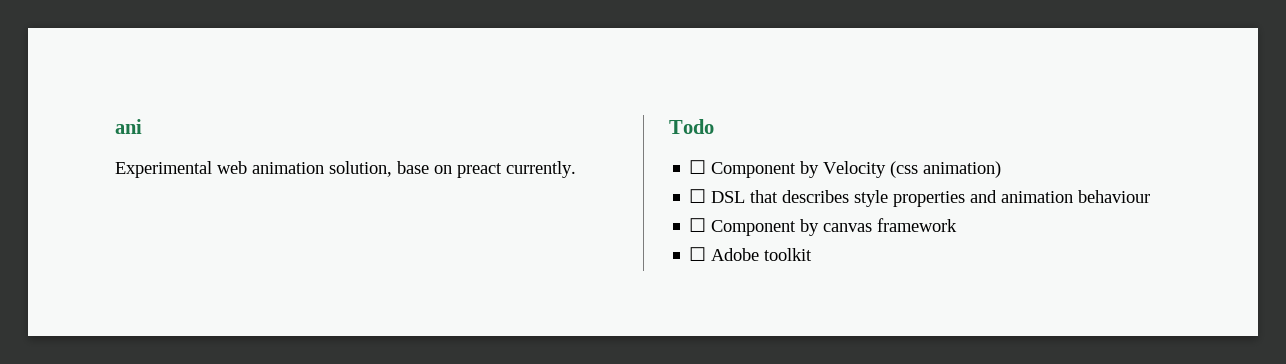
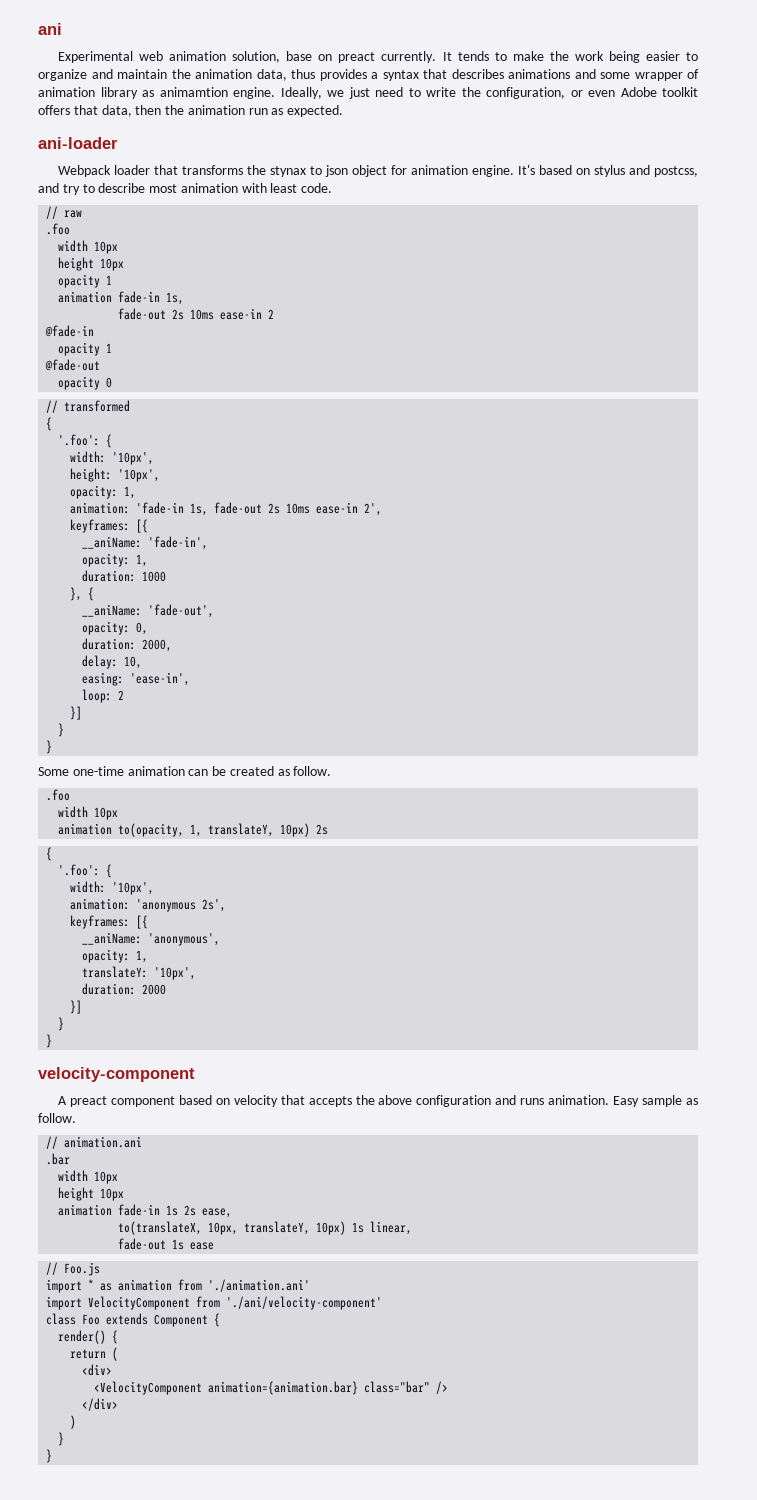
[669,119,714,134] [689,160,1002,178] [689,189,1151,207] [689,218,958,236] [689,247,813,261] // Todo // ☐ Component by Velocity (css animation) // ☐ DSL that describes style properties and animation behaviour // ☐ Component by canvas framework // ☐ Adobe toolkit -> [442,51,698,63] [38,69,699,81] [38,87,698,99] [38,105,344,117] [38,137,118,149] [58,165,699,177] [38,183,333,195] [46,206,83,219] [46,223,71,235] [58,240,119,254] [58,257,125,271] [58,274,113,288] [58,291,185,305] [118,308,275,320] [45,325,95,337] [58,342,113,356] [45,359,101,371] [58,376,113,390] [46,400,131,413] [46,417,53,431] [58,434,113,448] [70,451,155,465] [70,468,161,482] [70,485,137,499] [70,502,383,516] [70,519,149,533] [82,536,209,550] [82,553,149,567] [82,570,167,582] [70,587,95,601] [82,604,215,618] [82,621,149,635] [82,638,173,652] [82,655,143,669] [82,672,191,686] [82,689,125,703] [70,706,83,720] [58,723,65,737] [46,740,53,754] [38,766,332,776] [46,789,71,801] [58,806,119,820] [58,823,329,837] [46,847,53,861] [58,864,113,878] [70,881,155,895] [70,898,227,912] [70,915,149,929] [82,932,221,946] [82,949,149,963] [82,966,197,980] [82,983,167,995] [70,1000,83,1014] [58,1017,65,1031] [46,1034,53,1048] [38,1067,195,1082] [58,1095,698,1107] [38,1113,76,1123] [46,1136,143,1149] [46,1153,71,1165] [58,1170,119,1184] [58,1187,125,1201] [58,1204,233,1218] [118,1221,413,1235] [118,1238,215,1250] [46,1262,101,1276] [46,1279,311,1293] [46,1296,383,1310] [46,1313,221,1327] [58,1330,119,1344] [70,1347,119,1361] [82,1364,113,1376] [94,1381,449,1395] [82,1398,119,1411] [70,1415,77,1429] [58,1432,65,1446] [46,1449,53,1463] It tends to make the work being easier to organize and maintain the animation data, thus provides a syntax that describes animations and some wrapper of animation library as animamtion engine. Ideally, we just need to write the configuration, or even Adobe toolkit offers that data, then the animation run as expected. // ani-loader // Webpack loader that transforms the stynax to json object for animation engine. It's based on stylus and postcss, and try to describe most animation with least code. // // raw // .foo // width 10px // height 10px // opacity 1 // animation fade-in 1s, // fade-out 2s 10ms ease-in 2 // @fade-in // opacity 1 // @fade-out // opacity 0 // // transformed // { // '.foo': { // width: '10px', // height: '10px', // opacity: 1, // animation: 'fade-in 1s, fade-out 2s 10ms ease-in 2', // keyframes: [{ // __aniName: 'fade-in', // opacity: 1, // duration: 1000 // }, { // __aniName: 'fade-out', // opacity: 0, // duration: 2000, // delay: 10, // easing: 'ease-in', // loop: 2 // }] // } // } // Some one-time animation can be created as follow. // .foo // width 10px // animation to(opacity, 1, translateY, 10px) 2s // { // '.foo': { // width: '10px', // animation: 'anonymous 2s', // keyframes: [{ // __aniName: 'anonymous', // opacity: 1, // translateY: '10px', // duration: 2000 // }] // } // } // velocity-component // A preact component based on velocity that accepts the above configuration and runs animation. Easy sample as follow. // // animation.ani // .bar // width 10px // height 10px // animation fade-in 1s 2s ease, // to(translateX, 10px, translateY, 10px) 1s linear, // fade-out 1s ease // // Foo.js // import * as animation from './animation.ani' // import VelocityComponent from './ani/velocity-component' // class Foo extends Component { // render() { // return ( // <div> // <VelocityComponent animation={animation.bar} class="bar" /> // </div> // ) // } // }

